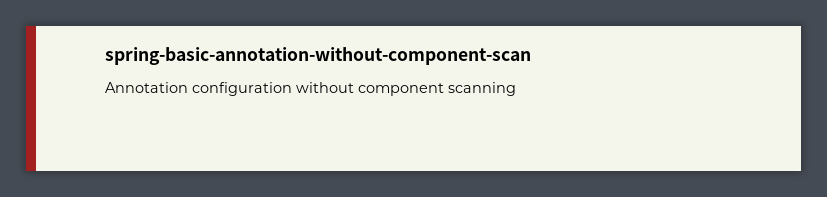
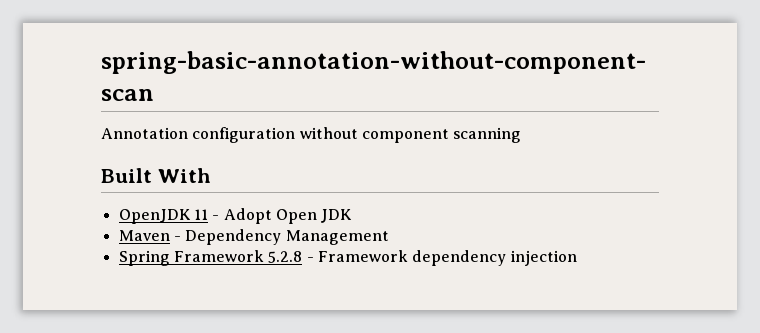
(516, 89) none -> [101,168,211,183] [118,208,353,224] [118,229,389,245] [118,250,577,266] // Built With // OpenJDK 11 - Adopt Open JDK // Maven - Dependency Management // Spring Framework 5.2.8 - Framework dependency injection

